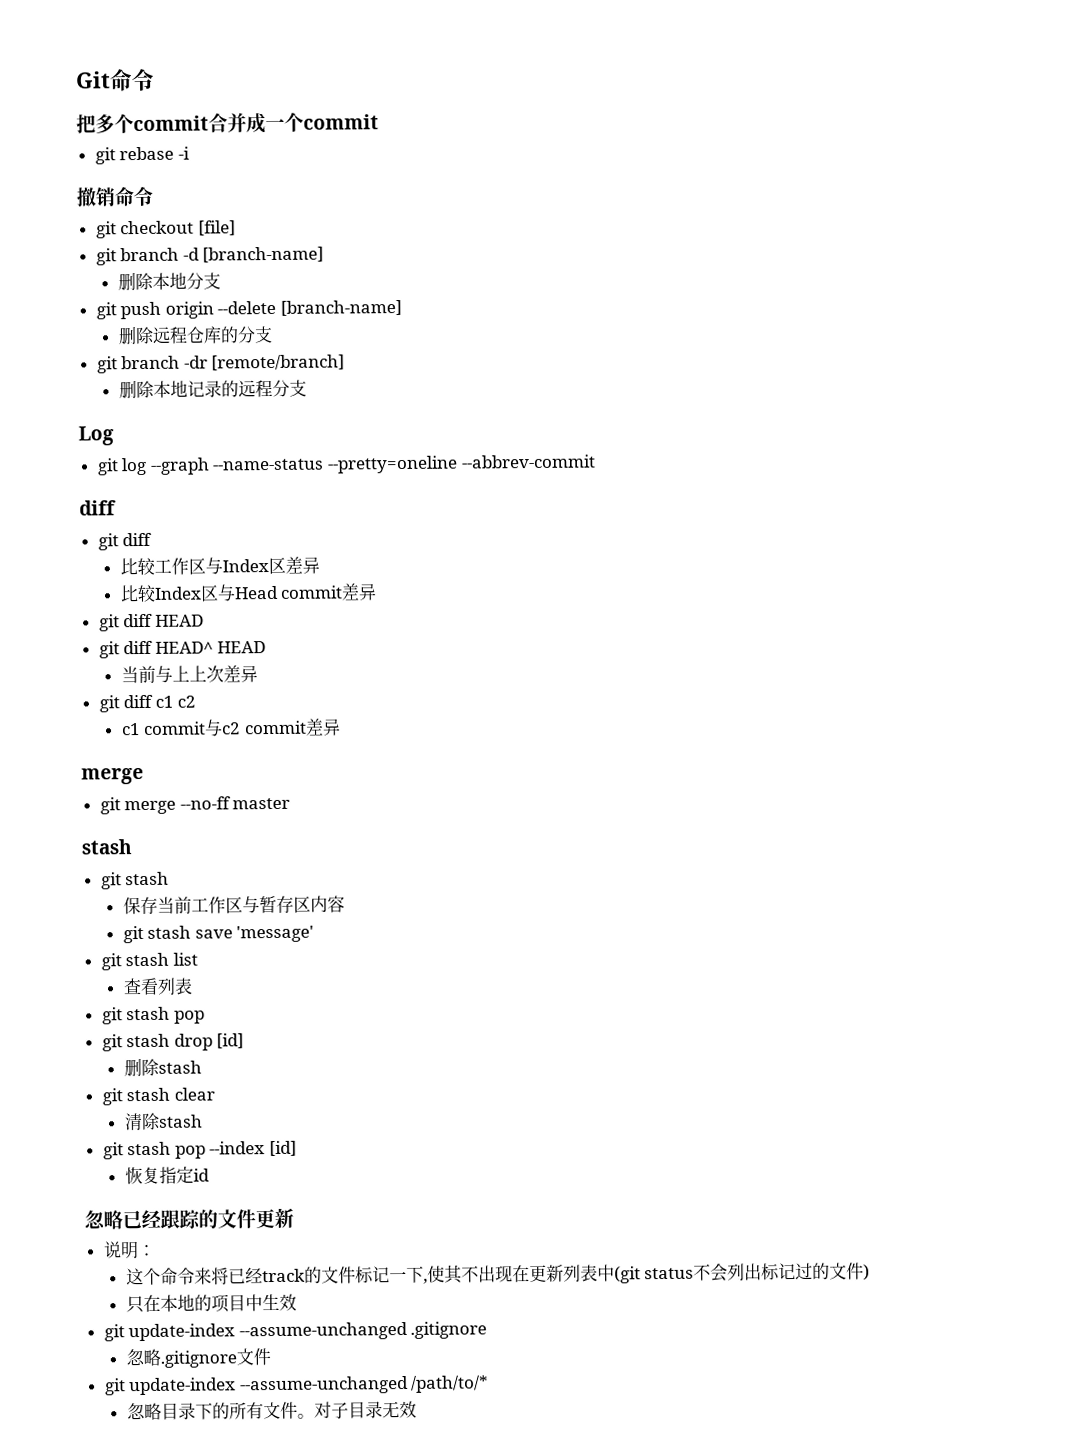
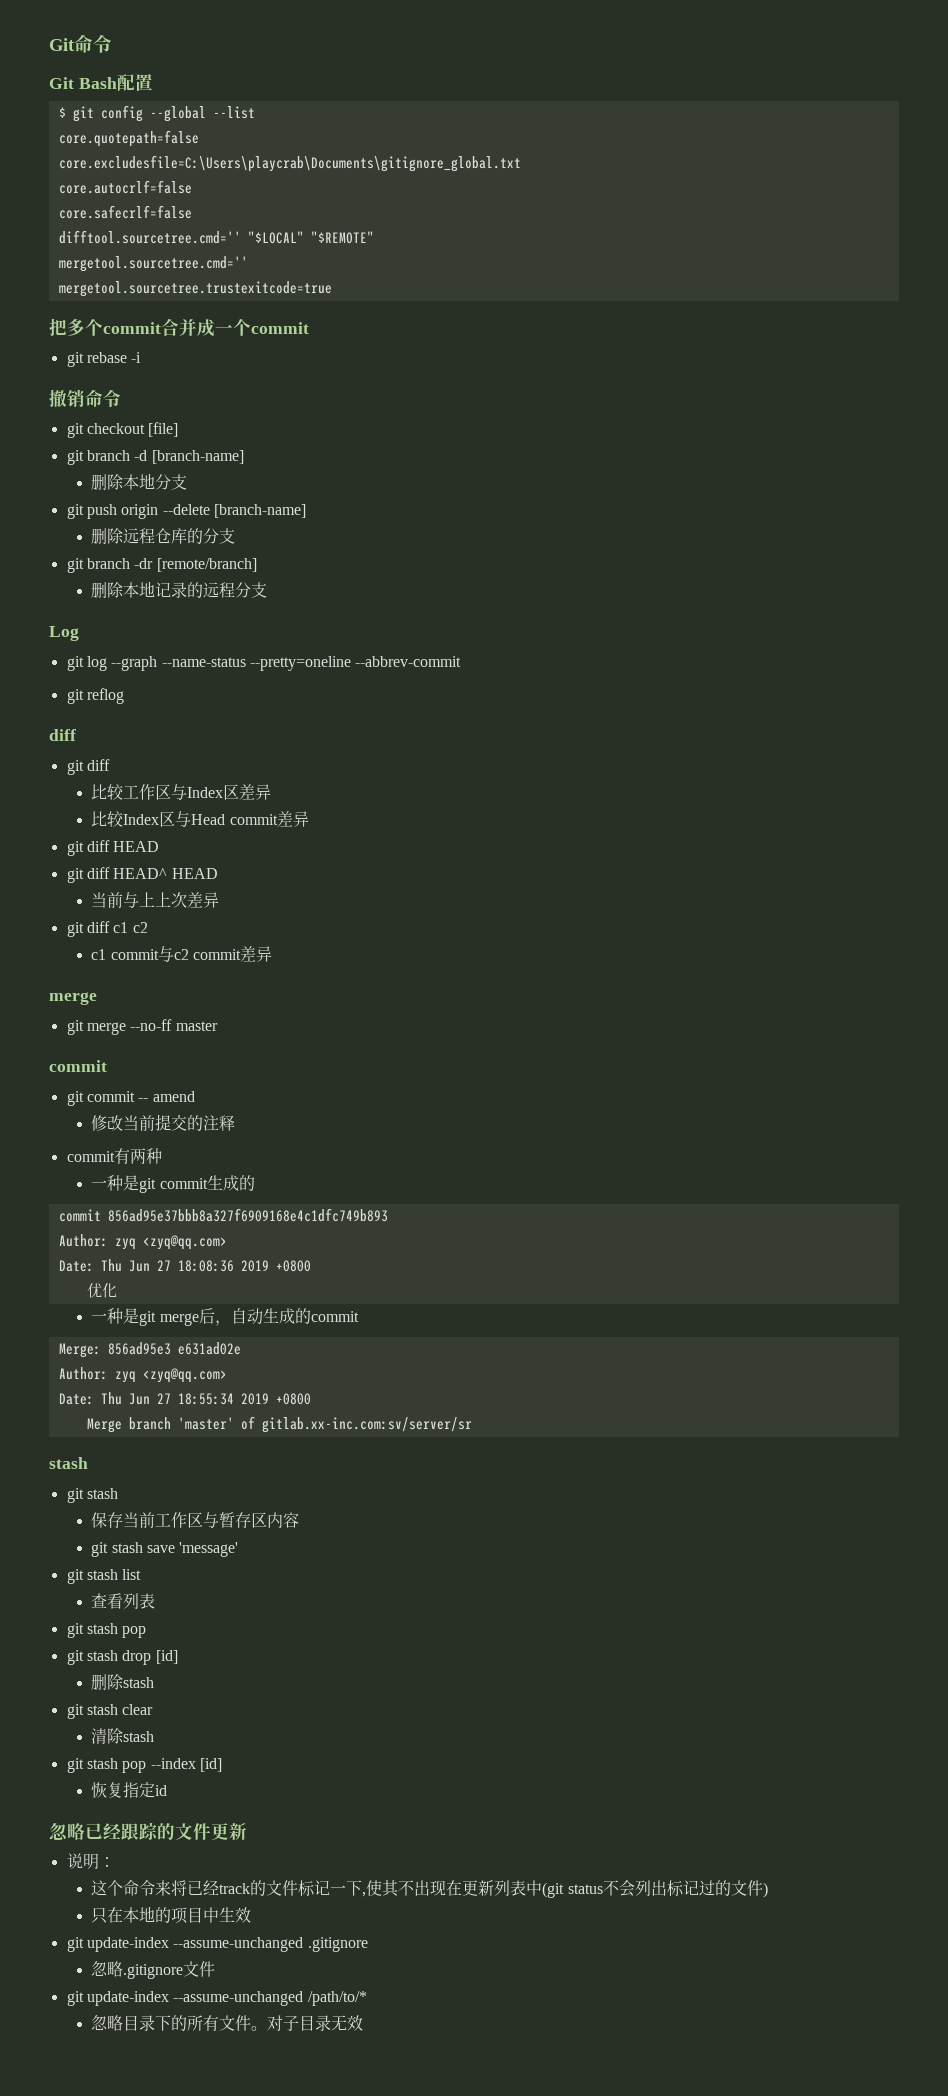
(155, 80) none -> [49,74,153,91] [58,105,255,122] [58,130,199,147] [58,155,521,172] [58,180,192,194] [58,205,192,219] [58,230,374,244] [58,256,248,272] [58,281,332,297] // Git Bash配置 // $ git config --global --list // core.quotepath=false // core.excludesfile=C:\Users\playcrab\Documents\gitignore_global.txt // core.autocrlf=false // core.safecrlf=false // difftool.sourcetree.cmd='' "$LOCAL" "$REMOTE" // mergetool.sourcetree.cmd='' // mergetool.sourcetree.trustexitcode=true
(596, 461) none -> [66,688,124,704] // git reflog
(291, 803) none -> [49,1060,107,1072] [66,1091,195,1106] [91,1114,236,1131] [66,1148,162,1164] [91,1175,255,1193] [58,1208,388,1222] [58,1234,227,1250] [58,1259,311,1272] [86,1283,117,1298] [91,1308,359,1326] [58,1342,241,1358] [58,1367,227,1383] [58,1392,311,1405] [86,1416,472,1433] // commit // git commit -- amend // 修改当前提交的注释 // commit有两种 // 一种是git commit生成的 // commit 856ad95e37bbb8a327f6909168e4c1dfc749b893 // Author: zyq <zyq@qq.com> // Date: Thu Jun 27 18:08:36 2019 +0800 // 优化 // 一种是git merge后，自动生成的commit // Merge: 856ad95e3 e631ad02e // Author: zyq <zyq@qq.com> // Date: Thu Jun 27 18:55:34 2019 +0800 // Merge branch 'master' of gitlab.xx-inc.com:sv/server/sr

